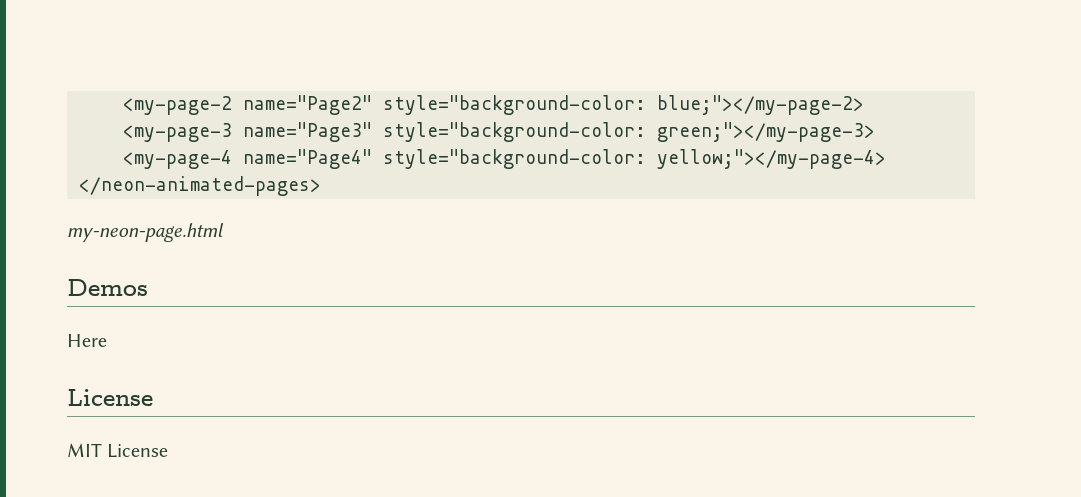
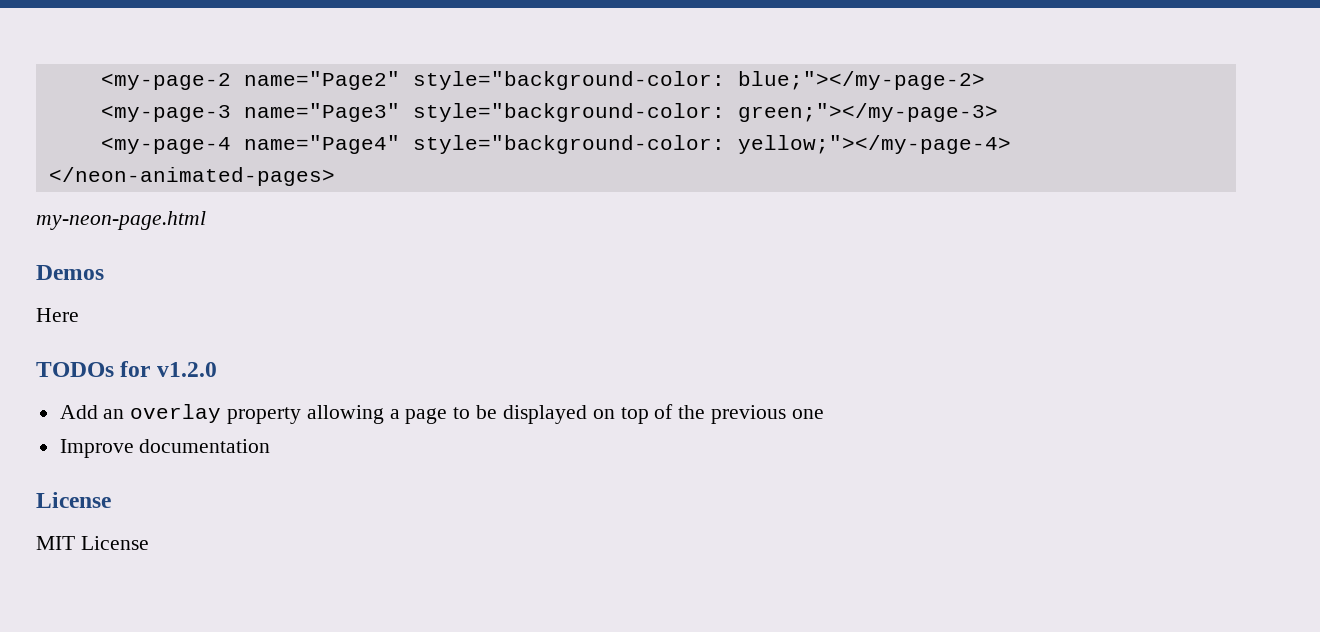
(107, 340) none -> [36,361,217,377] [59,404,824,424] [59,439,271,458] // TODOs for v1.2.0 // Add an overlay property allowing a page to be displayed on top of the previous one // Improve documentation

